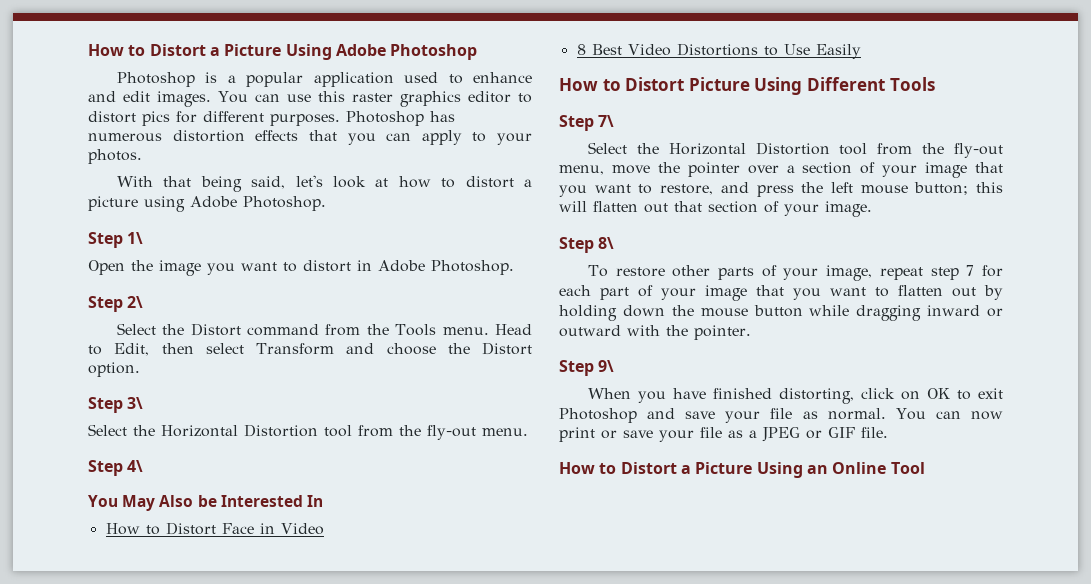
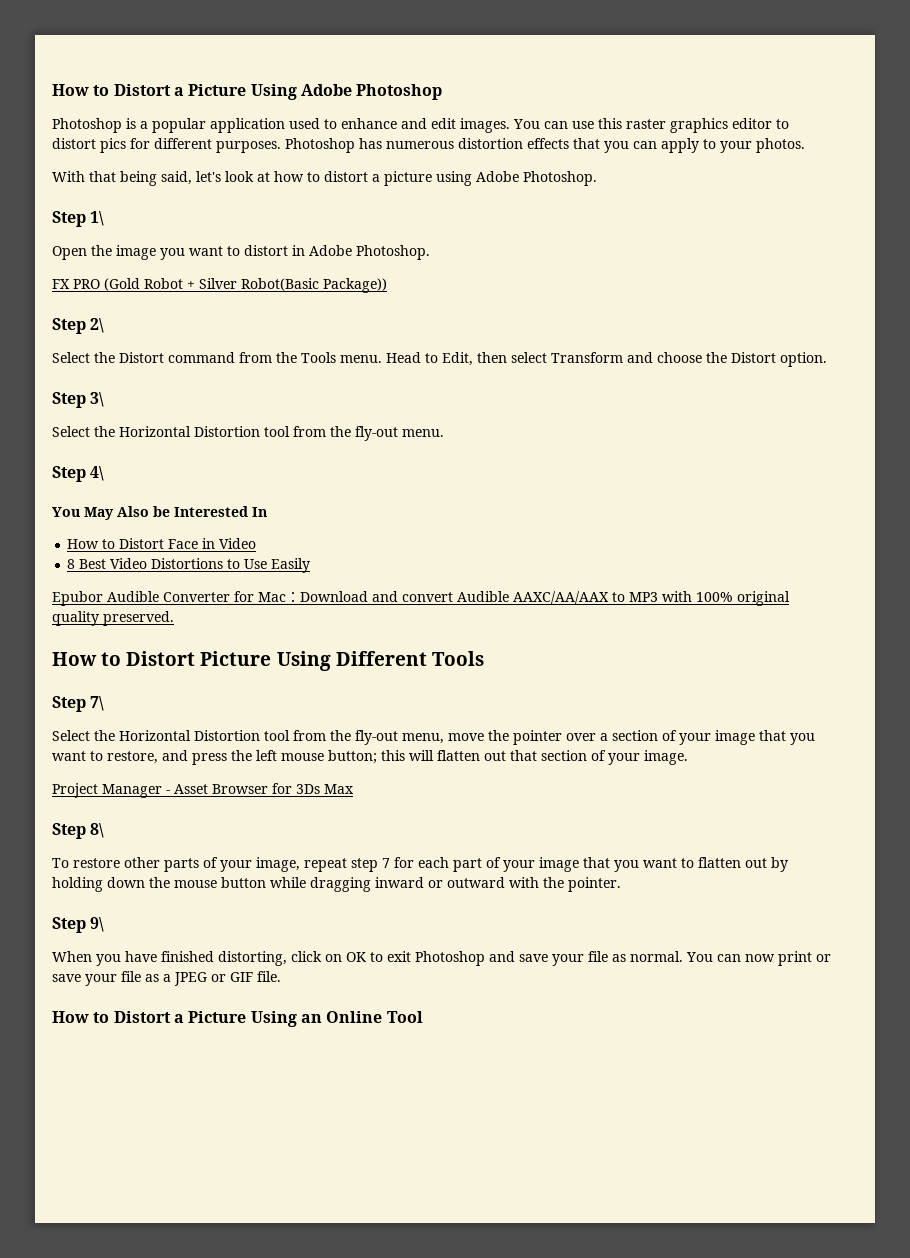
(514, 267) none -> [52,278,387,293] // FX PRO (Gold Robot + Silver Robot(Basic Package))
(861, 51) none -> [52,591,790,606] [52,611,174,626] // Epubor Audible Converter for Mac：Download and convert Audible AAXC/AA/AAX to MP3 with 100% original quality preserved.
(872, 209) none -> [52,783,354,798] // Project Manager - Asset Browser for 3Ds Max

